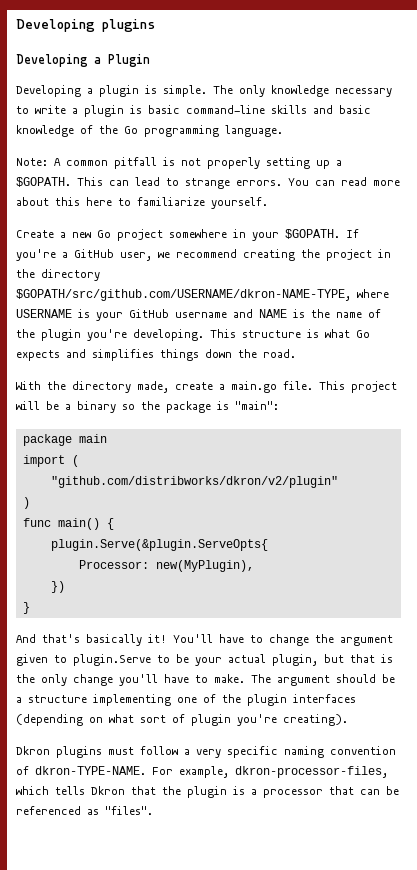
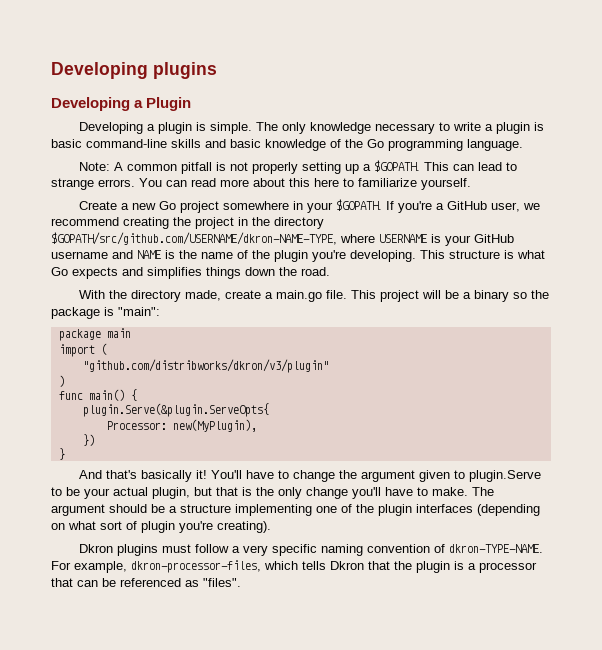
[50,476,338,488] "github.com/distribworks/dkron/v2/plugin" -> [82,359,329,373] "github.com/distribworks/dkron/v3/plugin"

